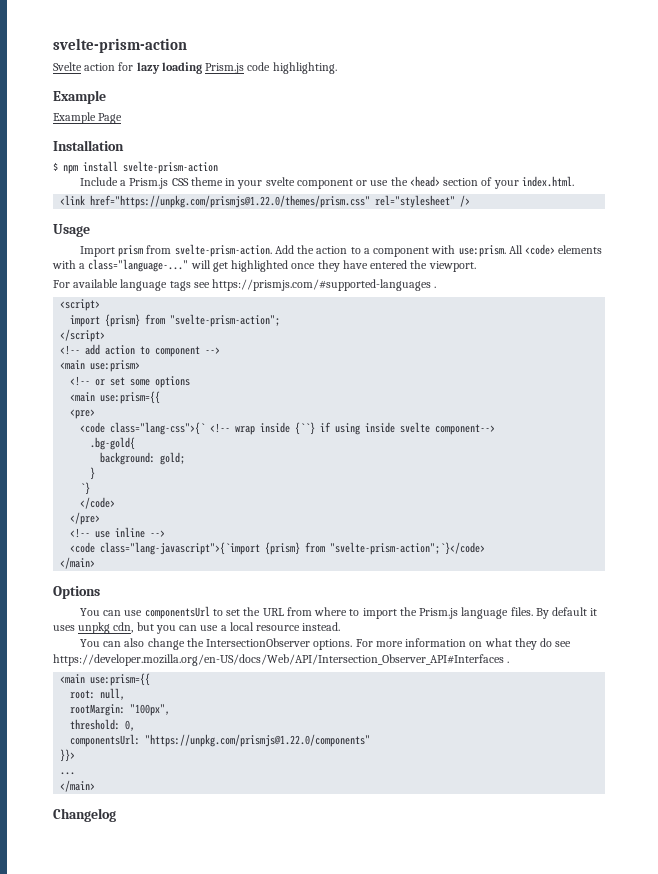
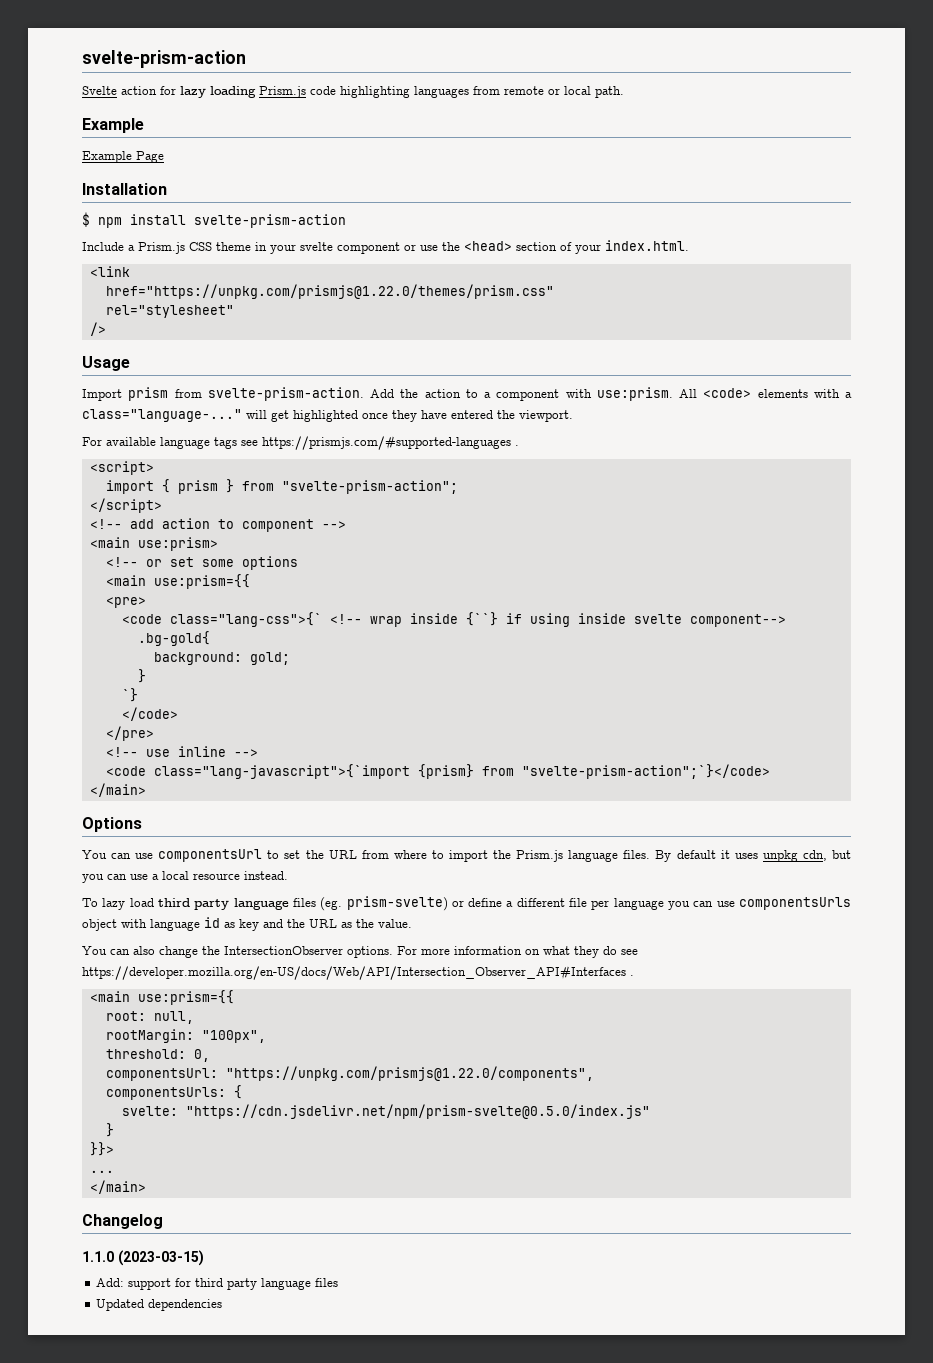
[272,62,337,74] highlighting. -> [340,86,624,98] highlighting languages from remote or local path.
(86, 200) none -> (130, 271) //
(371, 201) none -> (554, 291) //
(456, 201) none -> (234, 311) //
[105,314,141,327] {prism} -> [161,479,234,494] { prism }
(341, 626) none -> [82,896,851,911] [82,917,412,931] // To lazy load third party language files (eg. prism-svelte) or define a different file per language you can use componentsUrls object with language id as key and the URL as the value.
[145,734,371,747] [60,749,76,762] [60,772,76,775] [60,780,96,792] [53,808,116,822] "https://unpkg.com/prismjs@1.22.0/components" // }}> // ... // </main> // Changelog -> [225,1066,594,1081] [105,1085,242,1100] [121,1104,650,1119] [105,1123,114,1137] [89,1142,114,1156] [89,1170,114,1173] [89,1180,146,1194] [82,1214,163,1229] [82,1250,204,1266] [96,1278,339,1290] [96,1299,223,1311] "https://unpkg.com/prismjs@1.22.0/components", // componentsUrls: { // svelte: "https://cdn.jsdelivr.net/npm/prism-svelte@0.5.0/index.js" // } // }}> // ... // </main> // Changelog // 1.1.0 (2023-03-15) // Add: support for third party language files // Updated dependencies

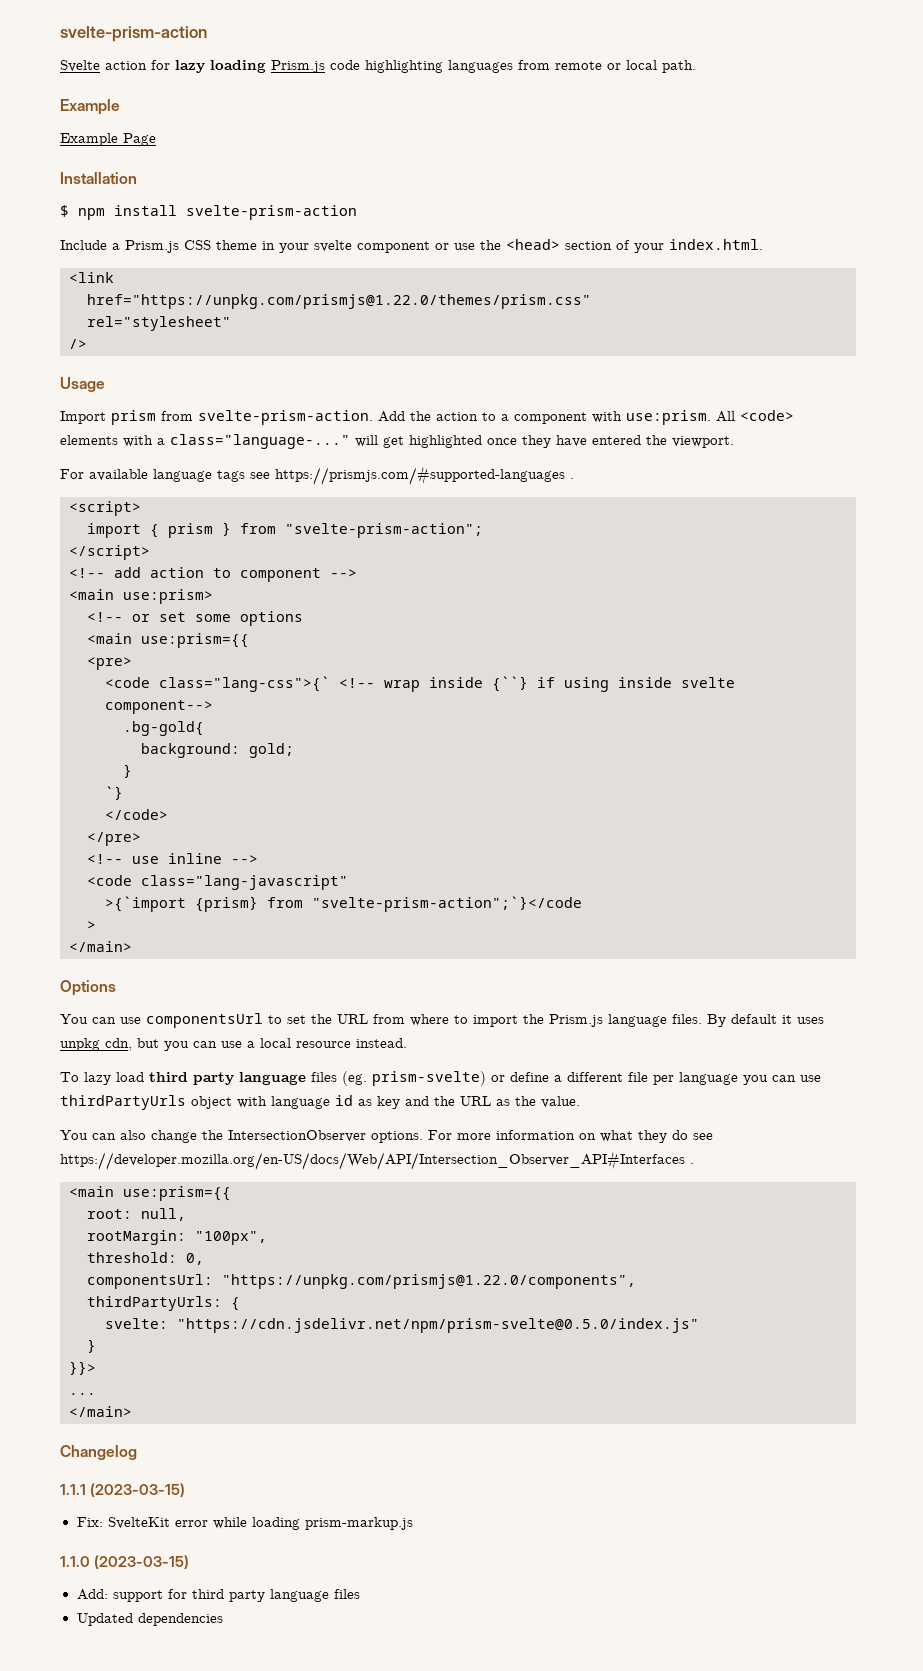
[153,764,770,779] class="lang-javascript">{`import {prism} from "svelte-prism-action";`}</code> -> [141,875,348,890] [105,896,582,912] [87,921,96,930] class="lang-javascript" // >{`import {prism} from "svelte-prism-action";`}</code // >
[738,897,851,910] componentsUrls -> [60,1095,186,1110] thirdPartyUrls
[105,1087,226,1100] componentsUrls: -> [87,1296,222,1311] thirdPartyUrls:
(163, 1221) none -> [60,1483,186,1497] [76,1517,413,1530] // 1.1.1 (2023-03-15) // Fix: SvelteKit error while loading prism-markup.js

